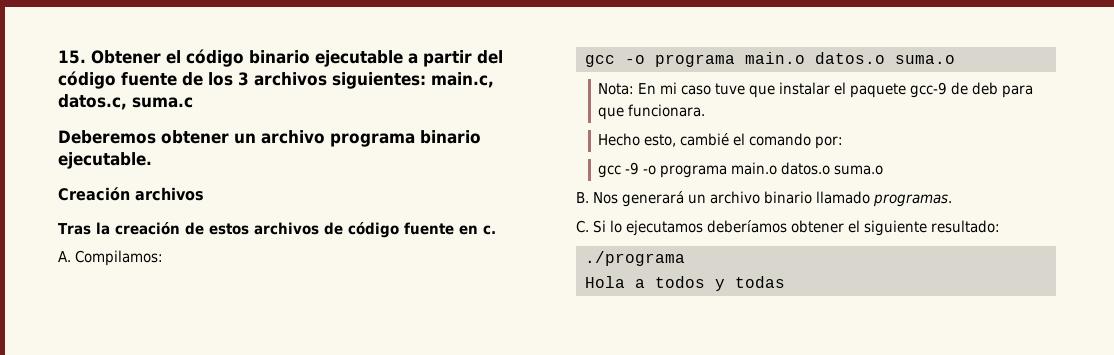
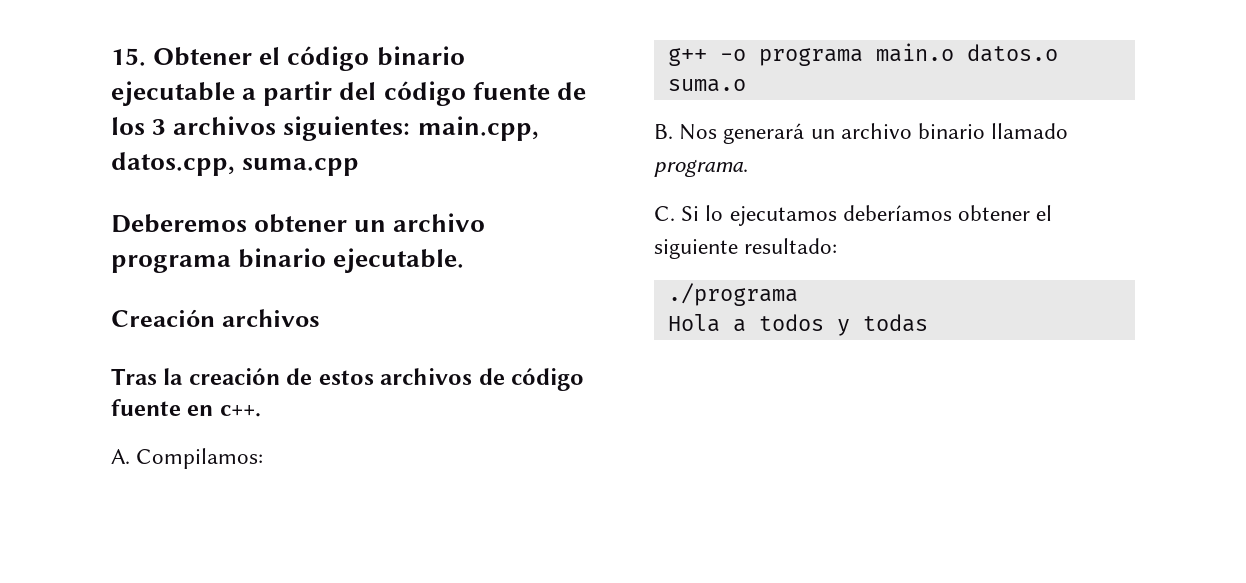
[431,72,494,88] [58,94,193,110] main.c, datos.c, suma.c -> [417,116,539,141] [111,152,360,176] main.cpp, datos.cpp, suma.cpp
[482,225,496,235] c. -> [219,405,261,417] c++.
[584,52,955,67] [598,82,1034,98] [598,104,706,120] [598,133,844,149] [598,162,640,178] gcc -o programa main.o datos.o suma.o // Nota: En mi caso tuve que instalar el paquete gcc-9 de deb para que funcionara. // Hecho esto, cambié el comando por: // gcc -9 -> [667,48,707,66] g++
[873,194,952,207] programas. -> [654,159,748,177] programa.

